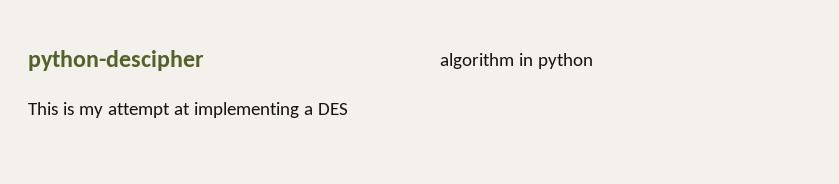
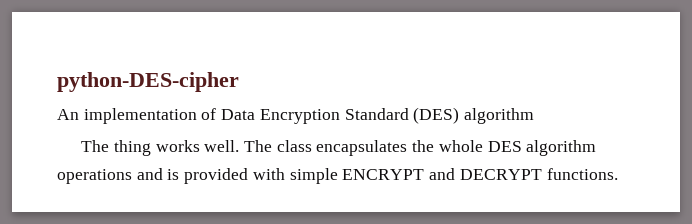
[28,50,204,71] [28,102,348,118] [440,53,593,69] python-descipher // This is my attempt at implementing a DES algorithm in python -> [57,72,239,92] [57,107,535,124] [81,140,597,156] [57,168,618,184] python-DES-cipher // An implementation of Data Encryption Standard (DES) algorithm // The thing works well. The class encapsulates the whole DES algorithm operations and is provided with simple ENCRYPT and DECRYPT functions.

